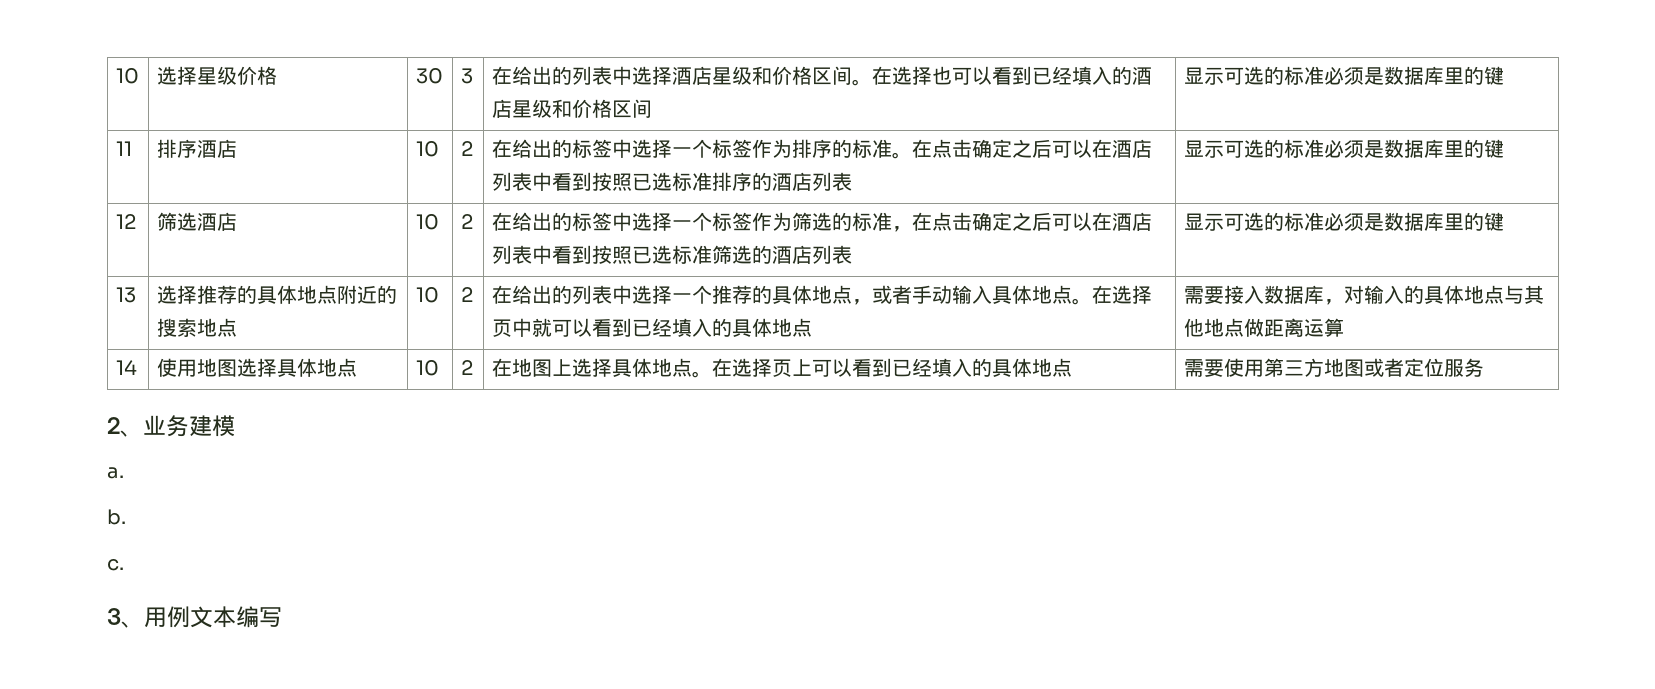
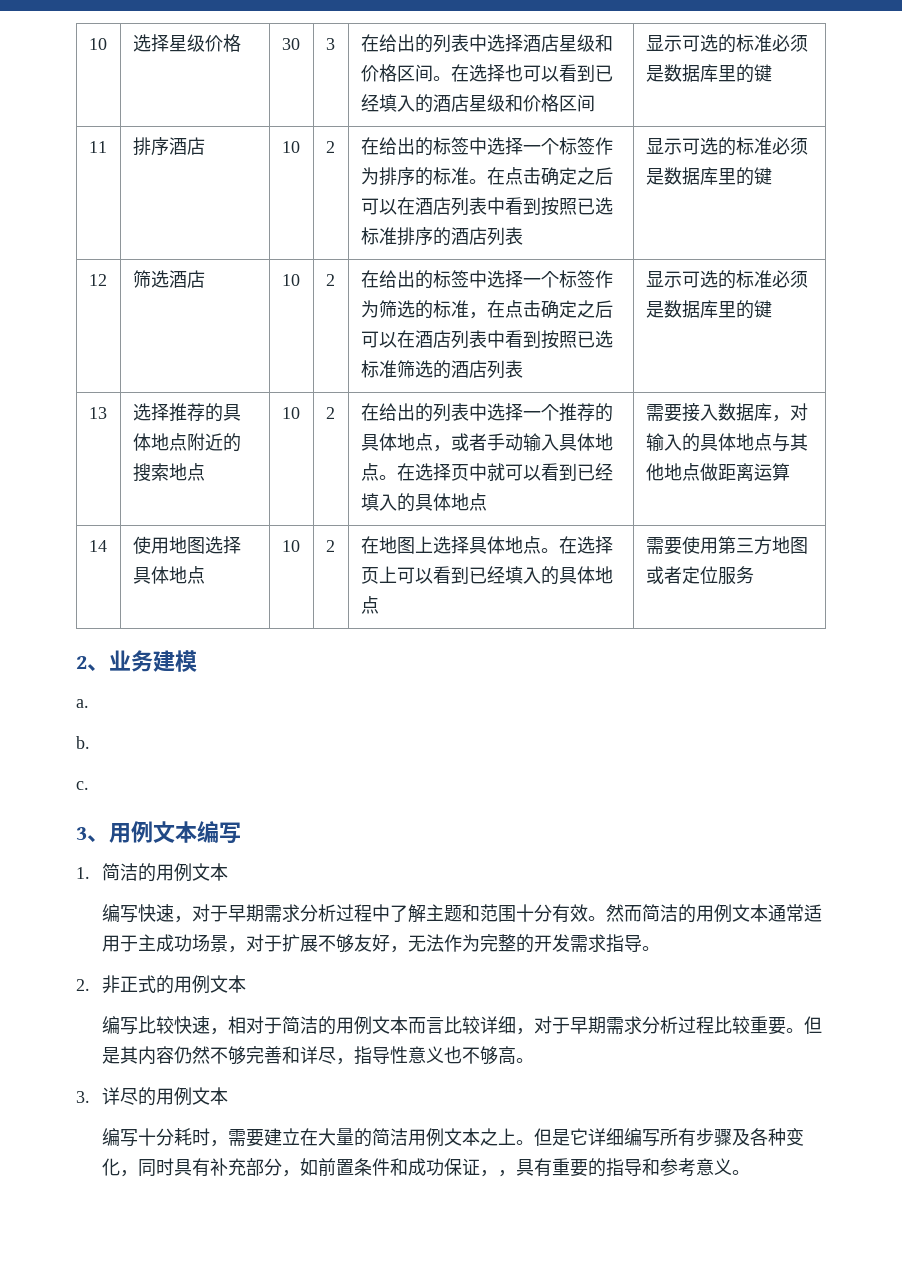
(282, 617) none -> [76,863,229,882] [102,904,823,923] [102,934,661,953] [76,975,247,994] [102,1016,823,1035] [102,1046,535,1065] [76,1087,229,1106] [102,1128,805,1147] [102,1158,751,1177] // 1.简洁的用例文本 // 编写快速，对于早期需求分析过程中了解主题和范围十分有效。然而简洁的用例文本通常适用于主成功场景，对于扩展不够友好，无法作为完整的开发需求指导。 // 2.非正式的用例文本 // 编写比较快速，相对于简洁的用例文本而言比较详细，对于早期需求分析过程比较重要。但是其内容仍然不够完善和详尽，指导性意义也不够高。 // 3.详尽的用例文本 // 编写十分耗时，需要建立在大量的简洁用例文本之上。但是它详细编写所有步骤及各种变化，同时具有补充部分，如前置条件和成功保证，，具有重要的指导和参考意义。

